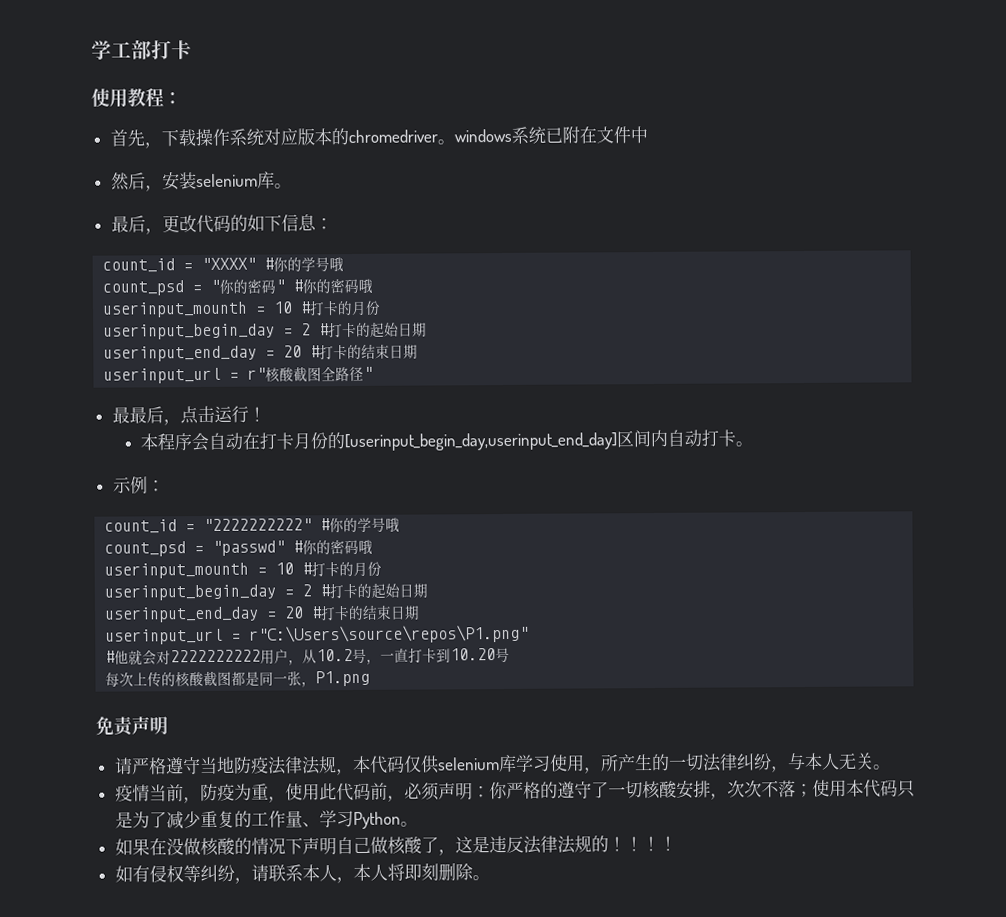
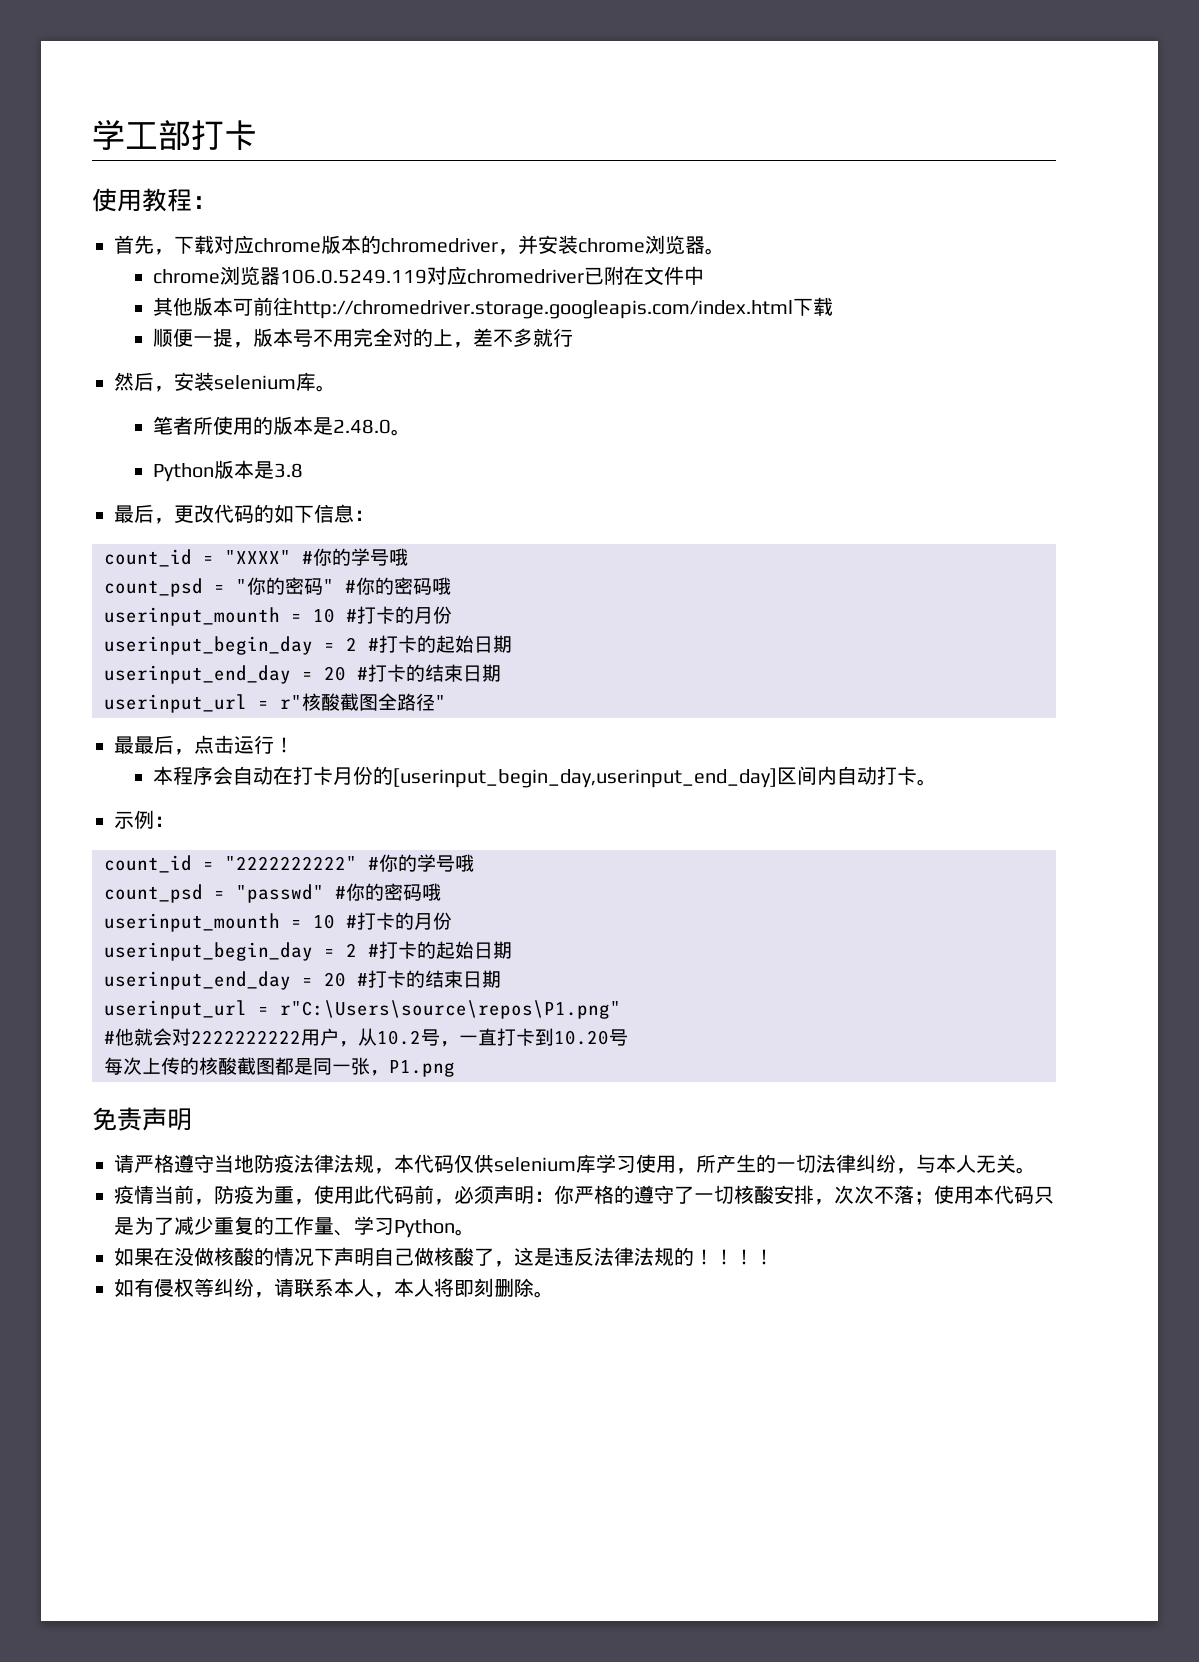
[194,126,648,147] 操作系统对应版本的chromedriver。windows系统已附在文件中 -> [214,235,725,255] [153,266,705,285] [153,297,834,319] [153,328,574,348] 对应chrome版本的chromedriver，并安装chrome浏览器。 // chrome浏览器106.0.5249.119对应chromedriver已附在文件中 // 其他版本可前往http://chromedriver.storage.googleapis.com/index.html下载 // 顺便一提，版本号不用完全对的上，差不多就行
(292, 186) none -> [153,416,412,436] [153,460,304,482] // 笔者所使用的版本是2.48.0。 // Python版本是3.8

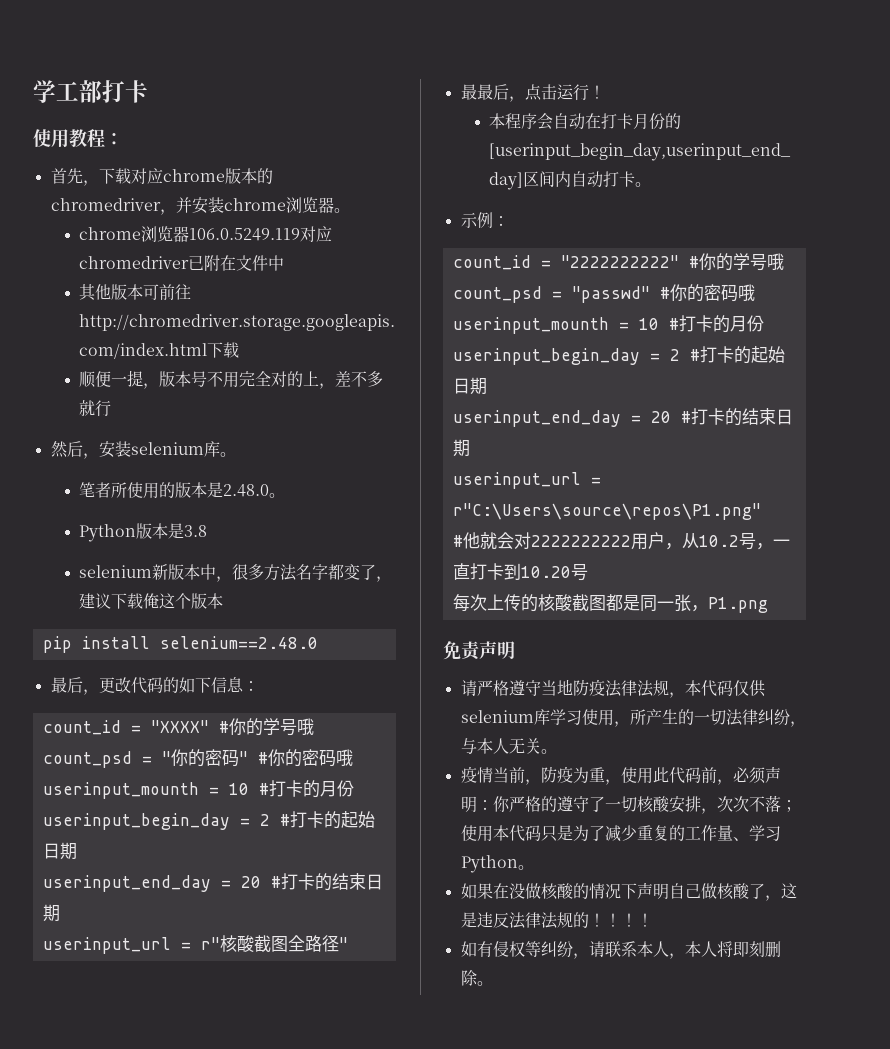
(304, 470) none -> [79,564,393,582] [79,593,224,609] [42,636,318,653] // selenium新版本中，很多方法名字都变了，建议下载俺这个版本 // pip install selenium==2.48.0

